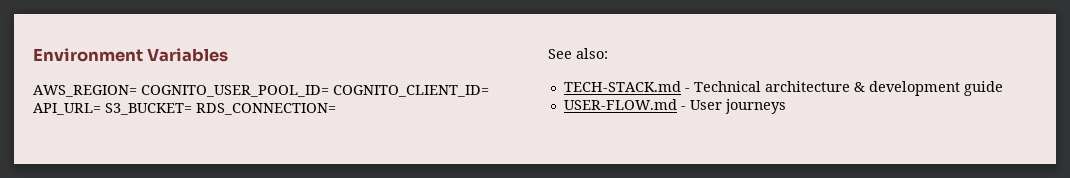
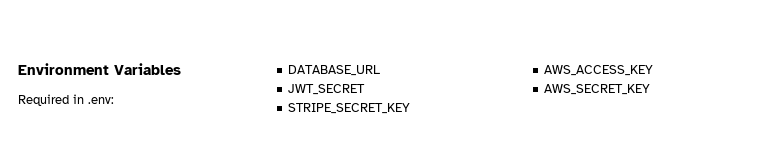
[33,85,489,97] [33,103,336,115] [548,48,608,59] [563,81,1003,96] [563,99,786,114] AWS_REGION= COGNITO_USER_POOL_ID= COGNITO_CLIENT_ID= API_URL= S3_BUCKET= RDS_CONNECTION= // See also: // TECH-STACK.md - Technical architecture & development guide // USER-FLOW.md - User journeys -> [18,94,114,106] [288,65,381,76] [288,84,366,95] [288,103,411,114] [544,65,654,76] [544,84,651,95] Required in .env: // DATABASE_URL // JWT_SECRET // STRIPE_SECRET_KEY // AWS_ACCESS_KEY // AWS_SECRET_KEY

